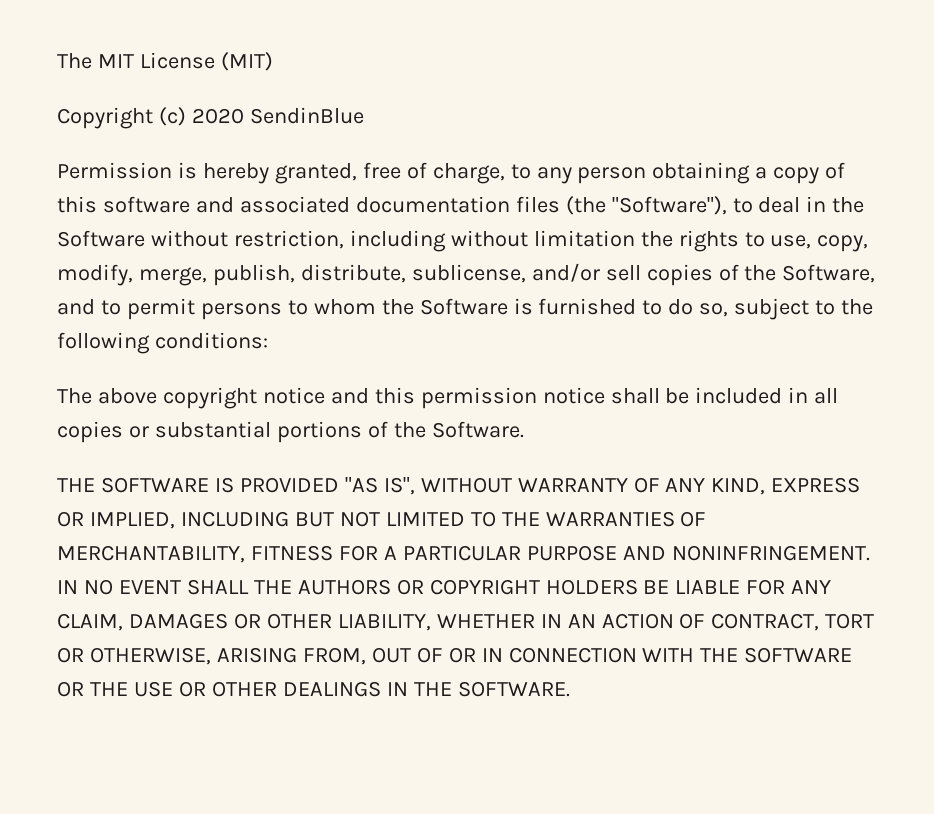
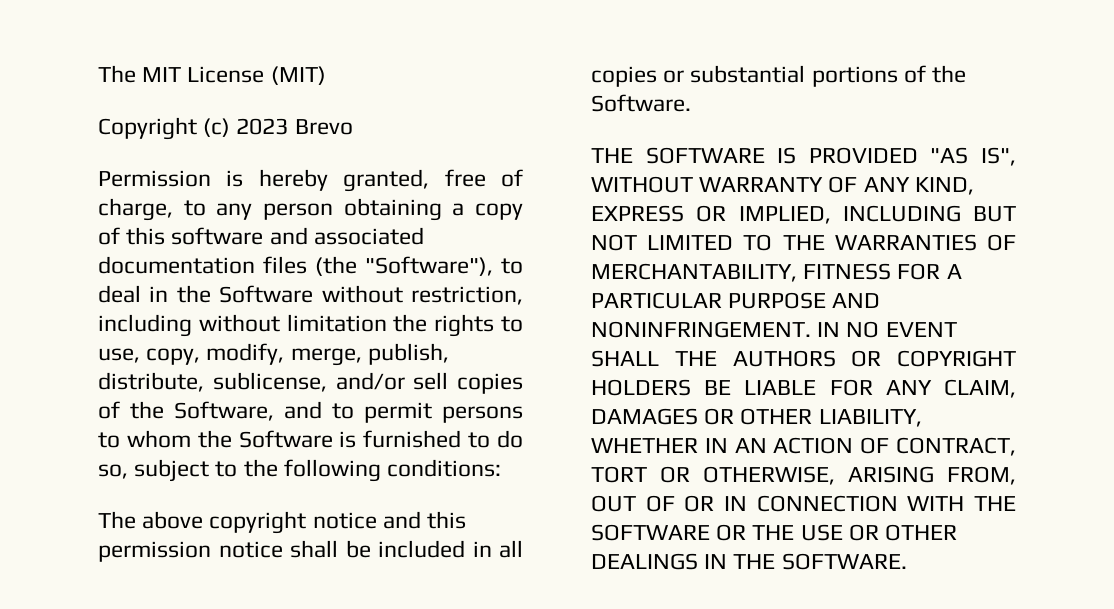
[191,107,364,124] 2020 SendinBlue -> [236,118,353,135] 2023 Brevo

